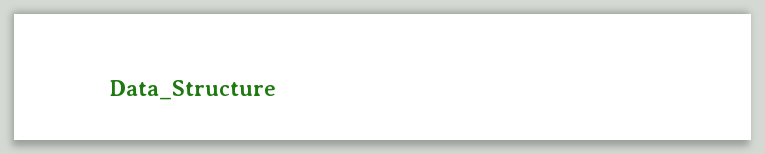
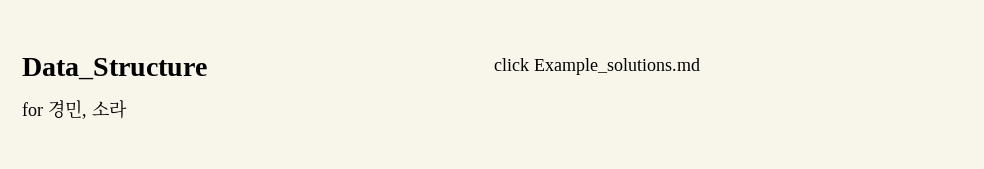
(276, 90) none -> [22,100,127,119] [494,58,700,75] // for 경민, 소라 // click Example_solutions.md

